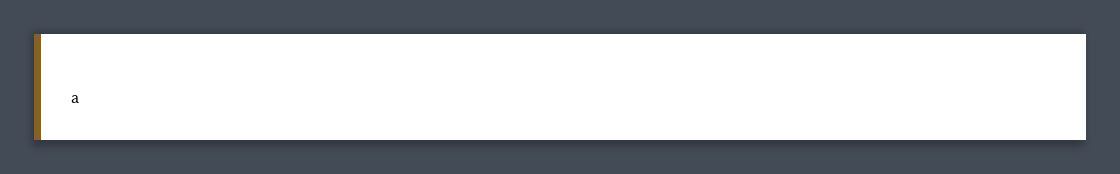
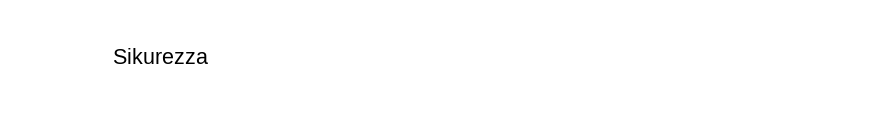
[71,95,79,103] a -> [113,48,208,64] Sikurezza

